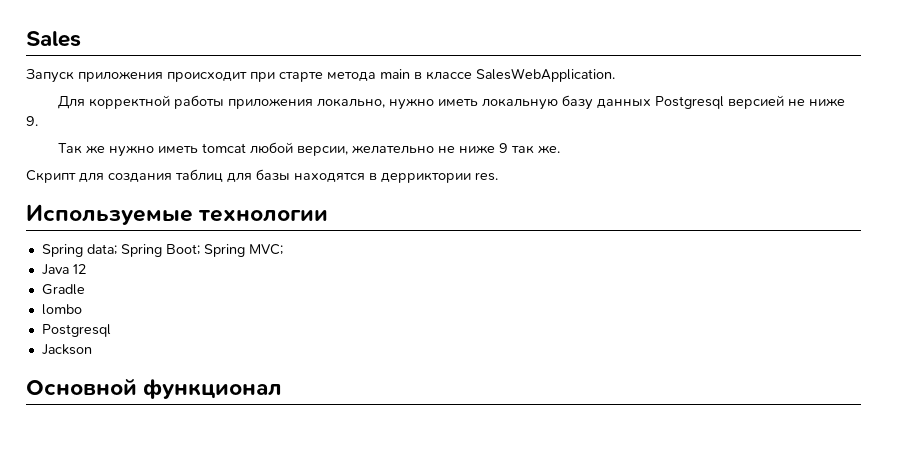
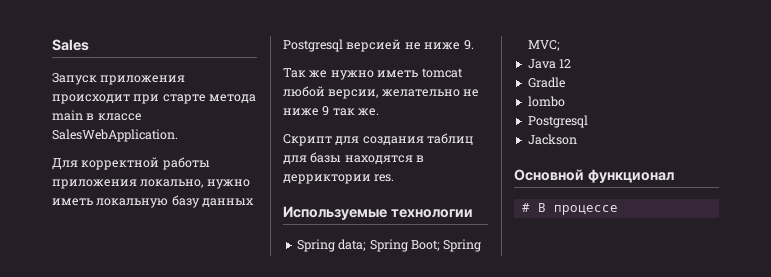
(283, 389) none -> [521,203,618,215] // # В процессе

